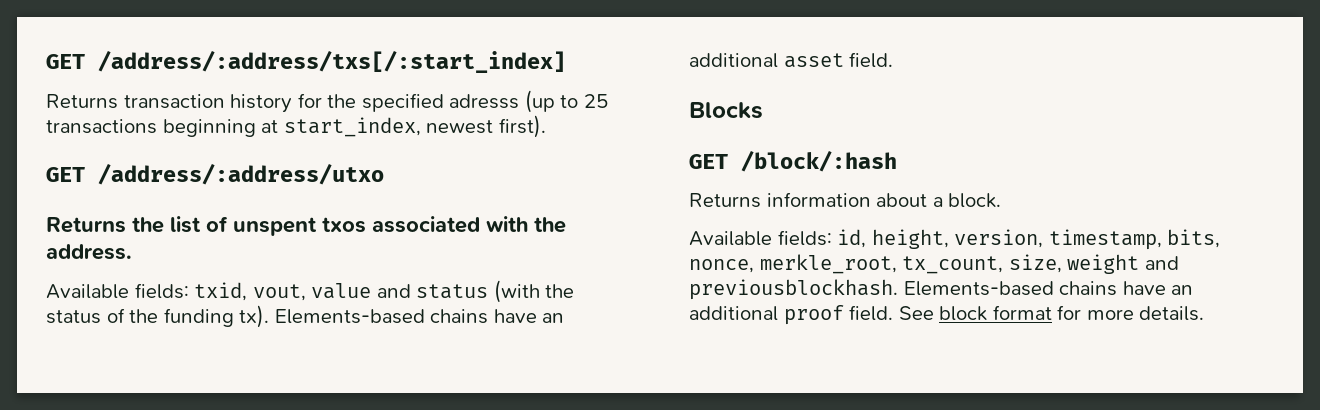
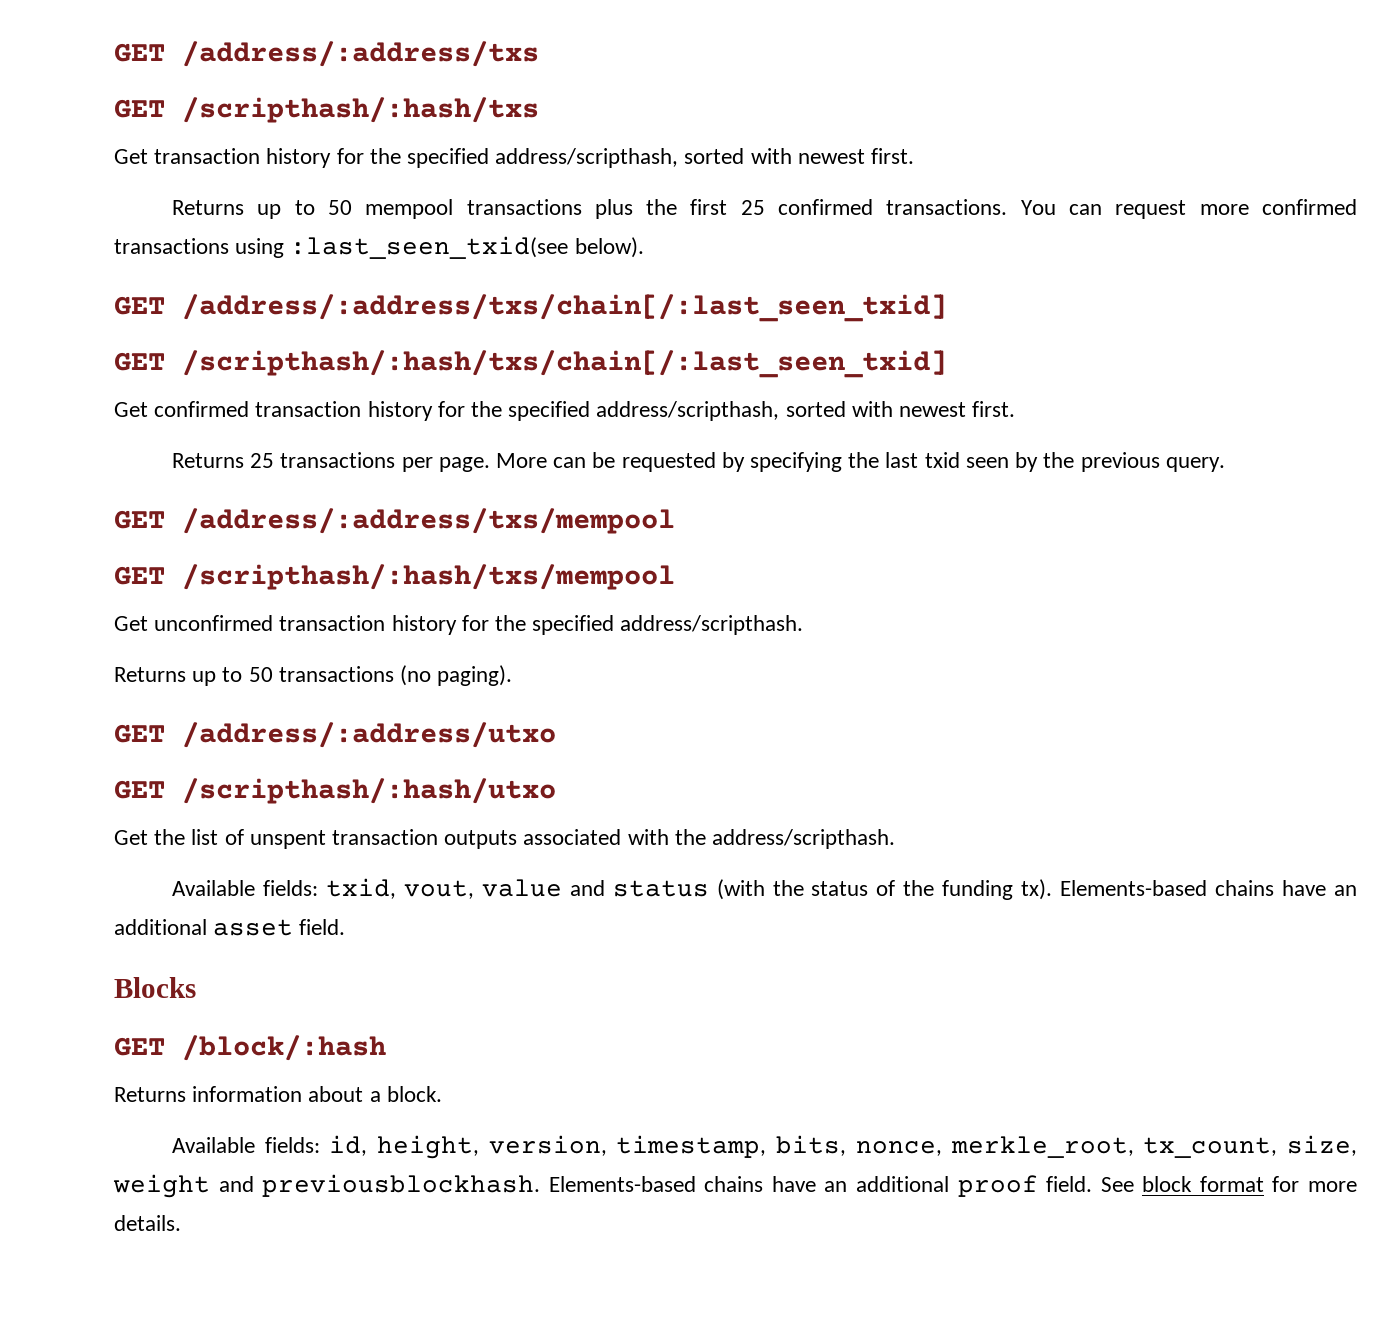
[46,50,566,73] [46,90,608,113] [46,115,546,138] GET /address/:address/txs[/:start_index] // Returns transaction history for the specified adresss (up to 25 transactions beginning at start_index, newest first). -> [114,41,539,67] [114,97,539,123] [114,148,915,168] [171,199,1357,219] [114,236,644,259] [114,294,947,322] [114,350,947,378] [114,401,1016,421] [171,452,1225,472] [114,508,675,534] [114,564,675,590] [114,615,804,635] [114,665,513,686] GET /address/:address/txs // GET /scripthash/:hash/txs // Get transaction history for the specified address/scripthash, sorted with newest first. // Returns up to 50 mempool transactions plus the first 25 confirmed transactions. You can request more confirmed transactions using :last_seen_txid(see below). // GET /address/:address/txs/chain[/:last_seen_txid] // GET /scripthash/:hash/txs/chain[/:last_seen_txid] // Get confirmed transaction history for the specified address/scripthash, sorted with newest first. // Returns 25 transactions per page. More can be requested by specifying the last txid seen by the previous query. // GET /address/:address/txs/mempool // GET /scripthash/:hash/txs/mempool // Get unconfirmed transaction history for the specified address/scripthash. // Returns up to 50 transactions (no paging).
[46,217,126,233] Returns -> [114,778,556,804] [114,830,148,845] GET /scripthash/:hash/utxo // Get
[322,217,366,233] txos -> [332,829,518,849] transaction outputs
[46,244,132,260] address. -> [712,829,896,849] address/scripthash.

